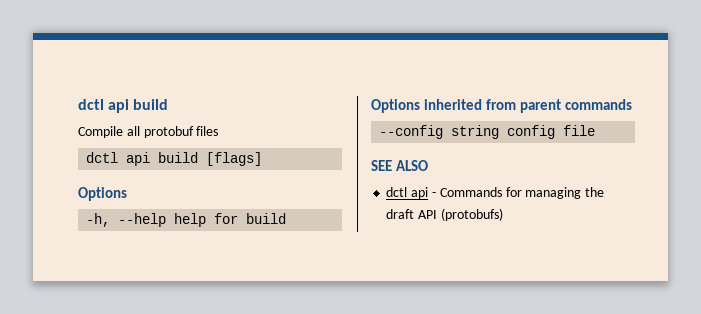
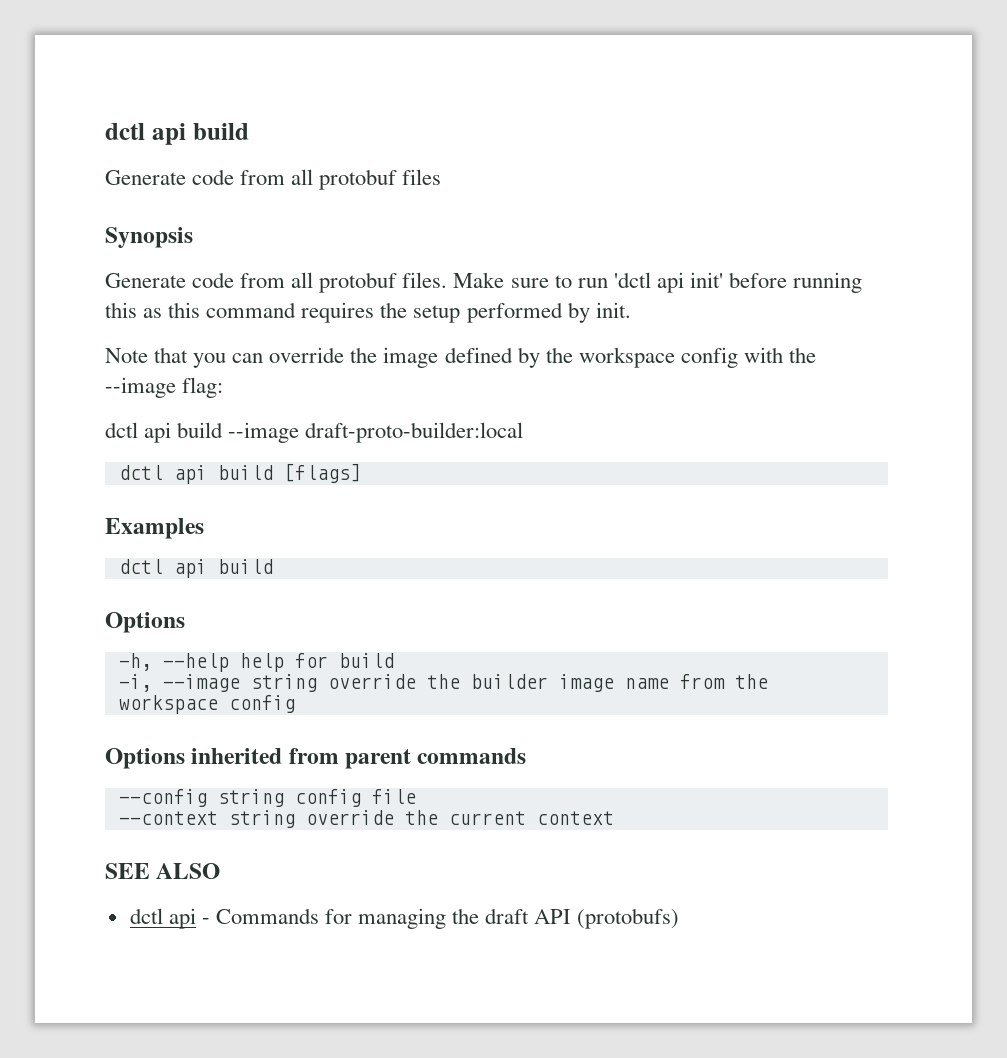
[78,99,169,113] [78,126,123,138] dctl api build // Compile -> [105,123,249,145] [105,169,286,185] dctl api build // Generate code from
(219, 131) none -> [105,227,193,248] [105,272,863,293] [105,302,631,323] [105,347,816,368] [105,377,224,398] [105,422,524,443] // Synopsis // Generate code from all protobuf files. Make sure to run 'dctl api init' before running this as this command requires the setup performed by init. // Note that you can override the image defined by the workspace config with the --image flag: // dctl api build --image draft-proto-builder:local
(263, 159) none -> [105,518,204,539] [118,559,273,578] // Examples // dctl api build
(287, 218) none -> [118,674,768,692] [118,695,295,714] // -i, --image string override the builder image name from the workspace config
(596, 130) none -> [118,810,614,828] // --context string override the current context

